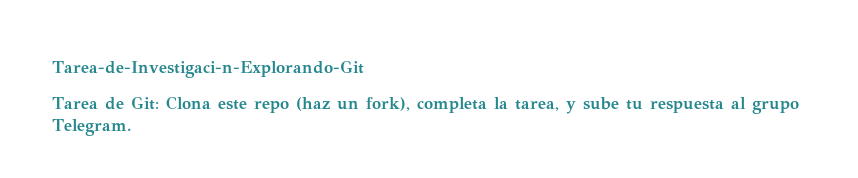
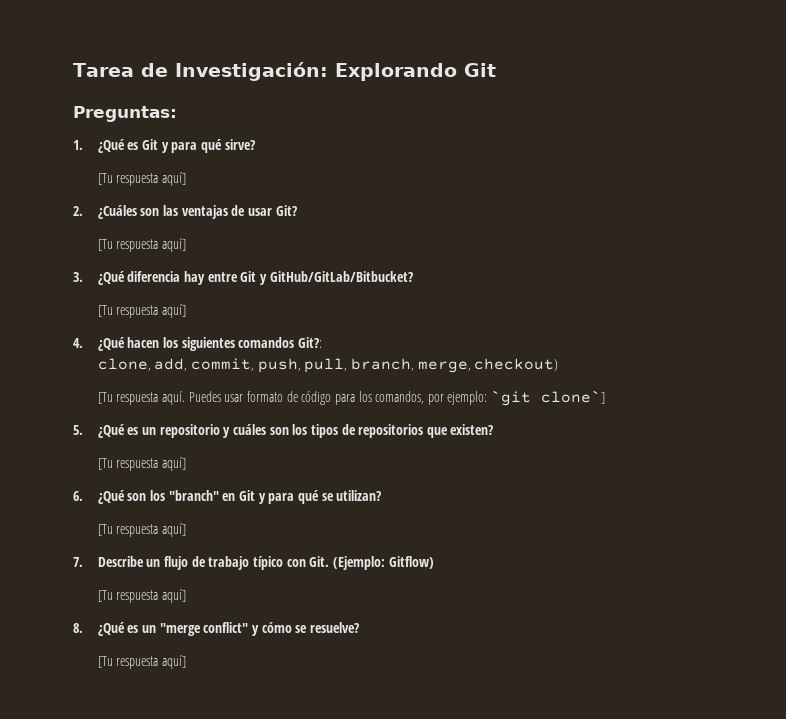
[52,60,364,78] Tarea-de-Investigaci-n-Explorando-Git // -> (73, 70) none
[130,96,799,114] [52,119,131,136] Git: Clona este repo (haz un fork), completa la tarea, y sube tu respuesta al grupo Telegram. -> [174,62,496,81] [73,106,177,122] [73,139,255,153] [97,172,187,186] [73,205,297,219] [97,238,187,252] [73,271,413,285] [97,304,187,318] [73,337,322,351] [97,358,559,373] [97,390,606,406] [73,424,494,438] [97,457,187,471] [73,490,382,504] [97,523,187,537] [73,556,434,570] [97,589,187,603] [73,622,359,636] [97,655,187,669] Investigación: Explorando Git // Preguntas: // 1. ¿Qué es Git y para qué sirve? // [Tu respuesta aquí] // 2. ¿Cuáles son las ventajas de usar Git? // [Tu respuesta aquí] // 3. ¿Qué diferencia hay entre Git y GitHub/GitLab/Bitbucket? // [Tu respuesta aquí] // 4. ¿Qué hacen los siguientes comandos Git?: // clone, add, commit, push, pull, branch, merge, checkout) // [Tu respuesta aquí. Puedes usar formato de código para los comandos, por ejemplo: `git clone`] // 5. ¿Qué es un repositorio y cuáles son los tipos de repositorios que existen? // [Tu respuesta aquí] // 6. ¿Qué son los "branch" en Git y para qué se utilizan? // [Tu respuesta aquí] // 7. Describe un flujo de trabajo típico con Git. (Ejemplo: Gitflow) // [Tu respuesta aquí] // 8. ¿Qué es un "merge conflict" y cómo se resuelve? // [Tu respuesta aquí]

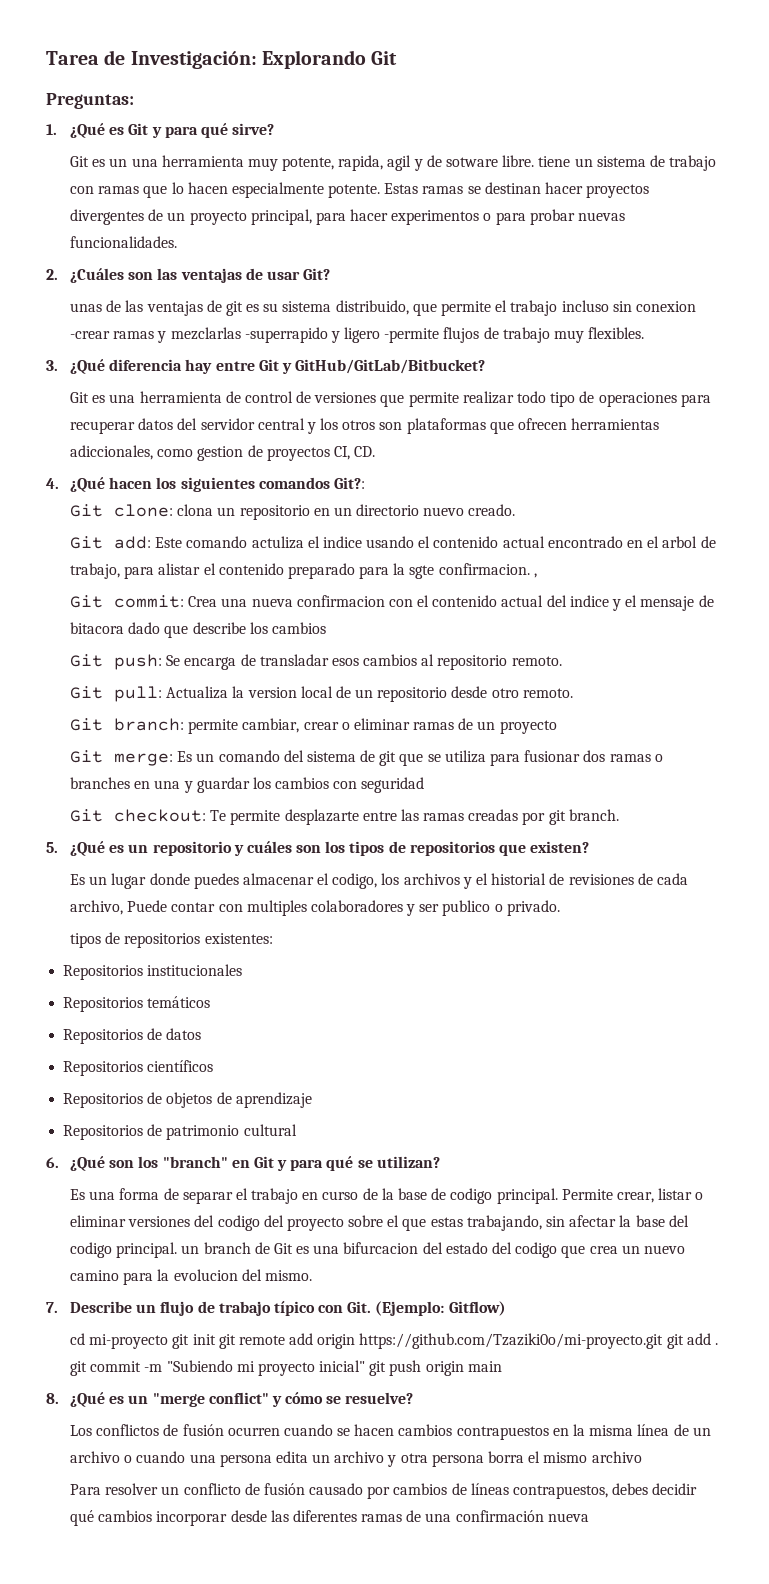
[97,172,187,186] [Tu respuesta aquí] -> [69,155,717,171] [69,182,650,198] [69,209,625,225] [69,236,177,248] Git es un una herramienta muy potente, rapida, agil y de sotware libre. tiene un sistema de trabajo con ramas que lo hacen especialmente potente. Estas ramas se destinan hacer proyectos divergentes de un proyecto principal, para hacer experimentos o para probar nuevas funcionalidades.
[97,238,187,252] [Tu respuesta aquí] -> [69,300,696,316] [69,327,645,343] unas de las ventajas de git es su sistema distribuido, que permite el trabajo incluso sin conexion -crear ramas y mezclarlas -superrapido y ligero -permite flujos de trabajo muy flexibles.
[97,304,187,318] [Tu respuesta aquí] -> [69,391,711,407] [69,418,660,434] [69,445,376,461] Git es una herramienta de control de versiones que permite realizar todo tipo de operaciones para recuperar datos del servidor central y los otros son plataformas que ofrecen herramientas adiccionales, como gestion de proyectos CI, CD.
[97,358,559,373] [97,390,606,406] clone, add, commit, push, pull, branch, merge, checkout) // [Tu respuesta aquí. Puedes usar formato de código para los comandos, por ejemplo: `git clone`] -> [69,504,516,520] [69,536,716,549] [69,563,537,579] [69,595,714,611] [69,622,326,638] [69,654,562,670] [69,686,573,702] [69,718,557,734] [69,750,663,766] [69,777,425,793] [69,809,619,825] Git clone: clona un repositorio en un directorio nuevo creado. // Git add: Este comando actuliza el indice usando el contenido actual encontrado en el arbol de trabajo, para alistar el contenido preparado para la sgte confirmacion. , // Git commit: Crea una nueva confirmacion con el contenido actual del indice y el mensaje de bitacora dado que describe los cambios // Git push: Se encarga de transladar esos cambios al repositorio remoto. // Git pull: Actualiza la version local de un repositorio desde otro remoto. // Git branch: permite cambiar, crear o eliminar ramas de un proyecto // Git merge: Es un comando del sistema de git que se utiliza para fusionar dos ramas o branches en una y guardar los cambios con seguridad // Git checkout: Te permite desplazarte entre las ramas creadas por git branch.
[97,457,187,471] [Tu respuesta aquí] -> [69,873,688,889] [69,900,560,916] [69,932,273,948] [63,964,243,980] [63,996,211,1012] [63,1028,202,1044] [63,1060,214,1076] [63,1092,312,1108] [63,1124,297,1140] Es un lugar donde puedes almacenar el codigo, los archivos y el historial de revisiones de cada archivo, Puede contar con multiples colaboradores y ser publico o privado. // tipos de repositorios existentes: // Repositorios institucionales // Repositorios temáticos // Repositorios de datos // Repositorios científicos // Repositorios de objetos de aprendizaje // Repositorios de patrimonio cultural
[97,523,187,537] [Tu respuesta aquí] -> [69,1188,704,1204] [69,1215,689,1231] [69,1242,685,1258] [69,1269,312,1285] Es una forma de separar el trabajo en curso de la base de codigo principal. Permite crear, listar o eliminar versiones del codigo del proyecto sobre el que estas trabajando, sin afectar la base del codigo principal. un branch de Git es una bifurcacion del estado del codigo que crea un nuevo camino para la evolucion del mismo.
[97,589,187,603] [Tu respuesta aquí] -> [69,1333,718,1349] [69,1360,502,1376] cd mi-proyecto git init git remote add origin https://github.com/Tzaziki0o/mi-proyecto.git git add . git commit -m "Subiendo mi proyecto inicial" git push origin main
[97,655,187,669] [Tu respuesta aquí] -> [69,1424,711,1440] [69,1451,642,1467] [69,1483,698,1499] [69,1510,589,1526] Los conflictos de fusión ocurren cuando se hacen cambios contrapuestos en la misma línea de un archivo o cuando una persona edita un archivo y otra persona borra el mismo archivo // Para resolver un conflicto de fusión causado por cambios de líneas contrapuestos, debes decidir qué cambios incorporar desde las diferentes ramas de una confirmación nueva

